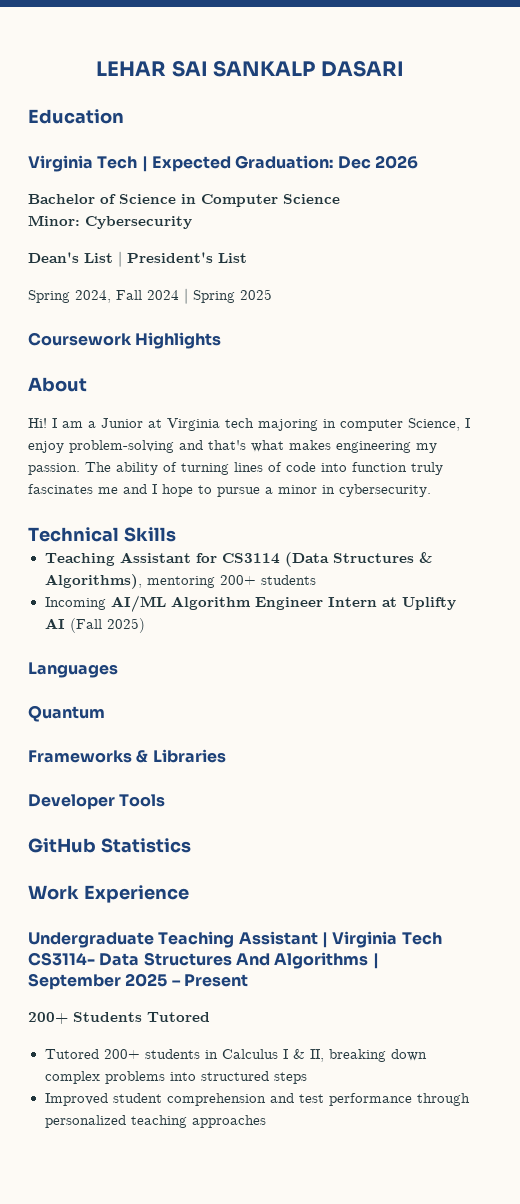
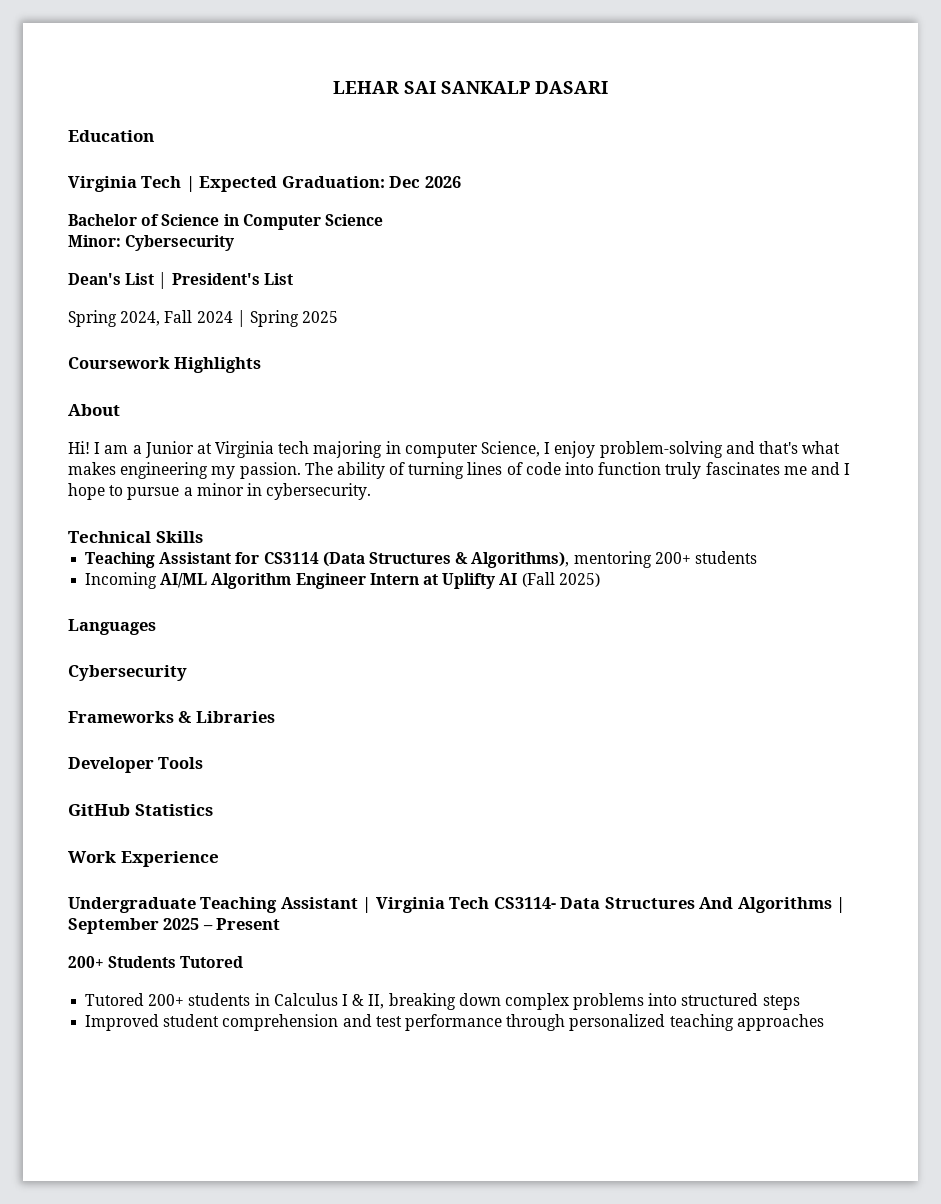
[28,705,105,722] Quantum -> [68,665,187,681] Cybersecurity

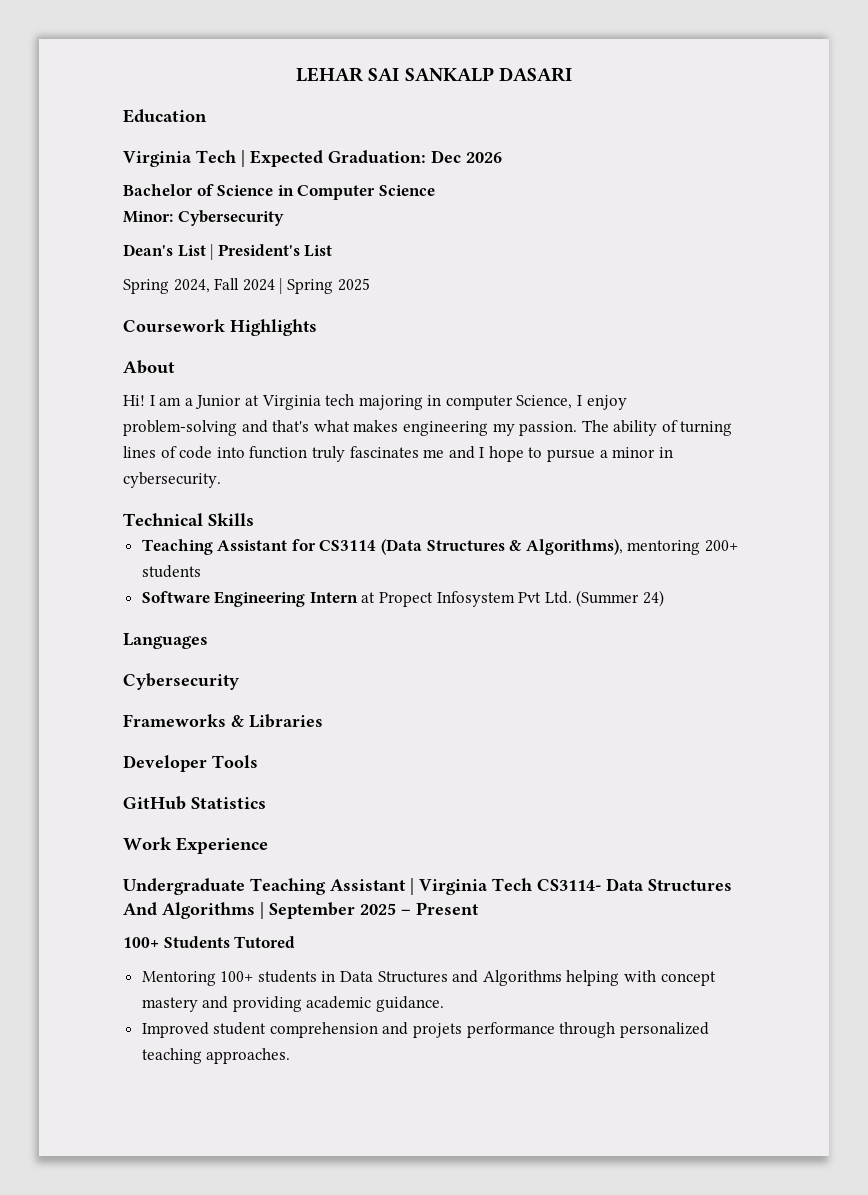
[85,572,600,589] Incoming AI/ML Algorithm Engineer Intern at Uplifty AI (Fall 2025) -> [141,590,665,607] Software Engineering Intern at Propect Infosystem Pvt Ltd. (Summer 24)
[68,956,104,968] 200+ -> [123,937,159,948] 100+
[85,993,800,1010] Tutored 200+ students in Calculus I & II, breaking down complex problems into structured steps -> [141,970,716,986] [141,996,445,1012] Mentoring 100+ students in Data Structures and Algorithms helping with concept mastery and providing academic guidance.
[375,1016,402,1027] test -> [413,1023,463,1038] projets
[736,1014,824,1031] approaches -> [206,1048,291,1064] approaches.

